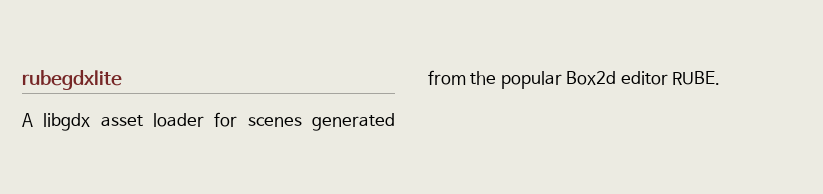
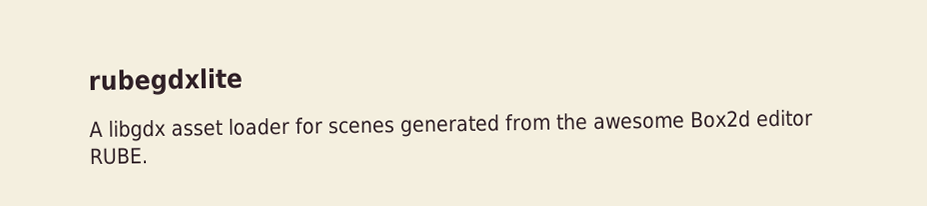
[500,71,562,89] popular -> [593,115,685,130] awesome

